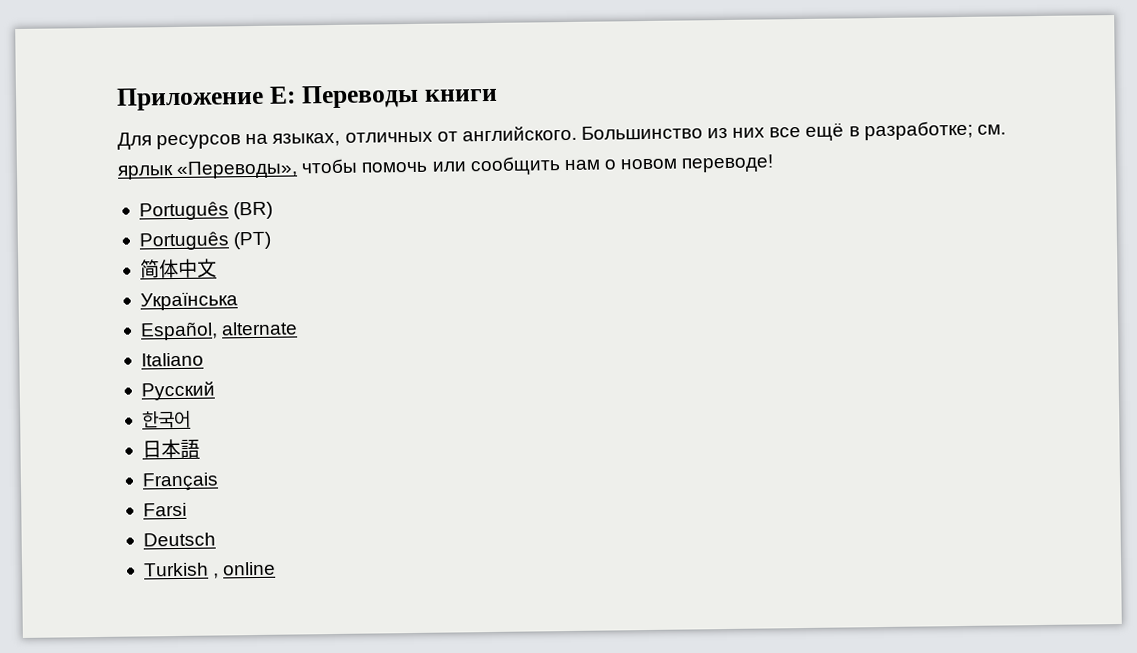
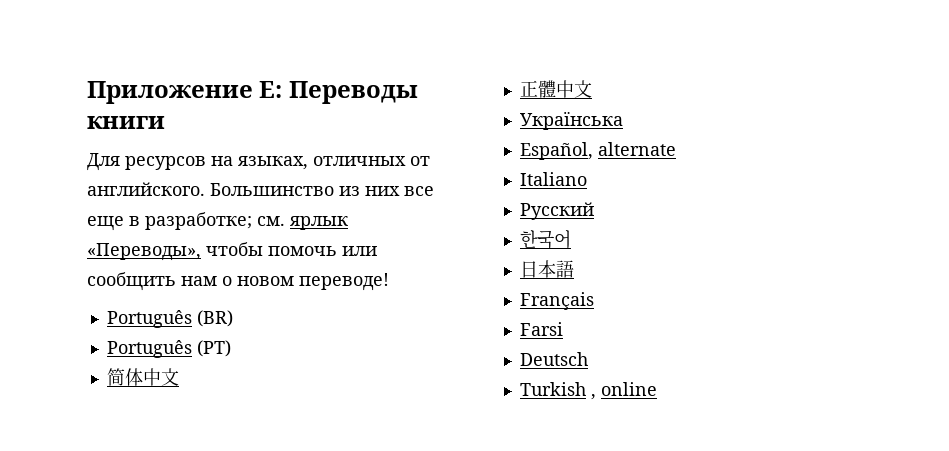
[805,122,845,141] ещё -> [87,216,124,231] еще
(217, 268) none -> [519,80,592,98] // 正體中文

